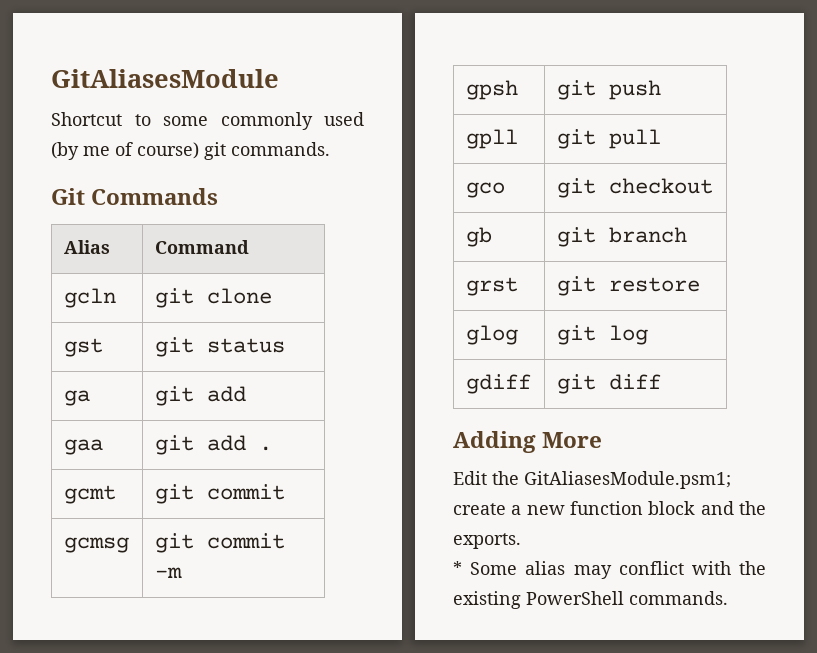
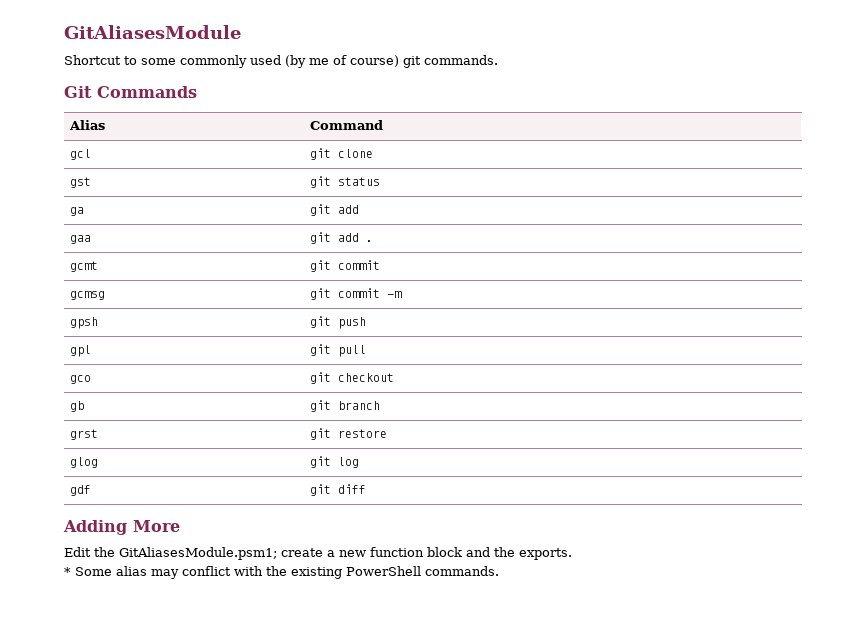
[63,288,116,308] gcln -> [69,149,91,160] gcl
[465,129,518,149] gpll -> [69,345,91,357] gpl
[465,374,531,394] gdiff -> [69,485,91,496] gdf

